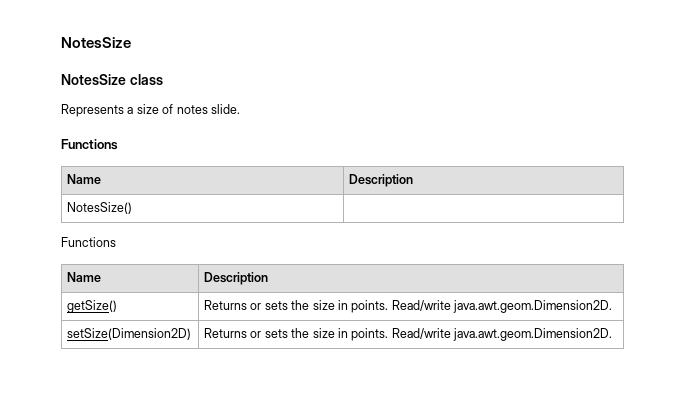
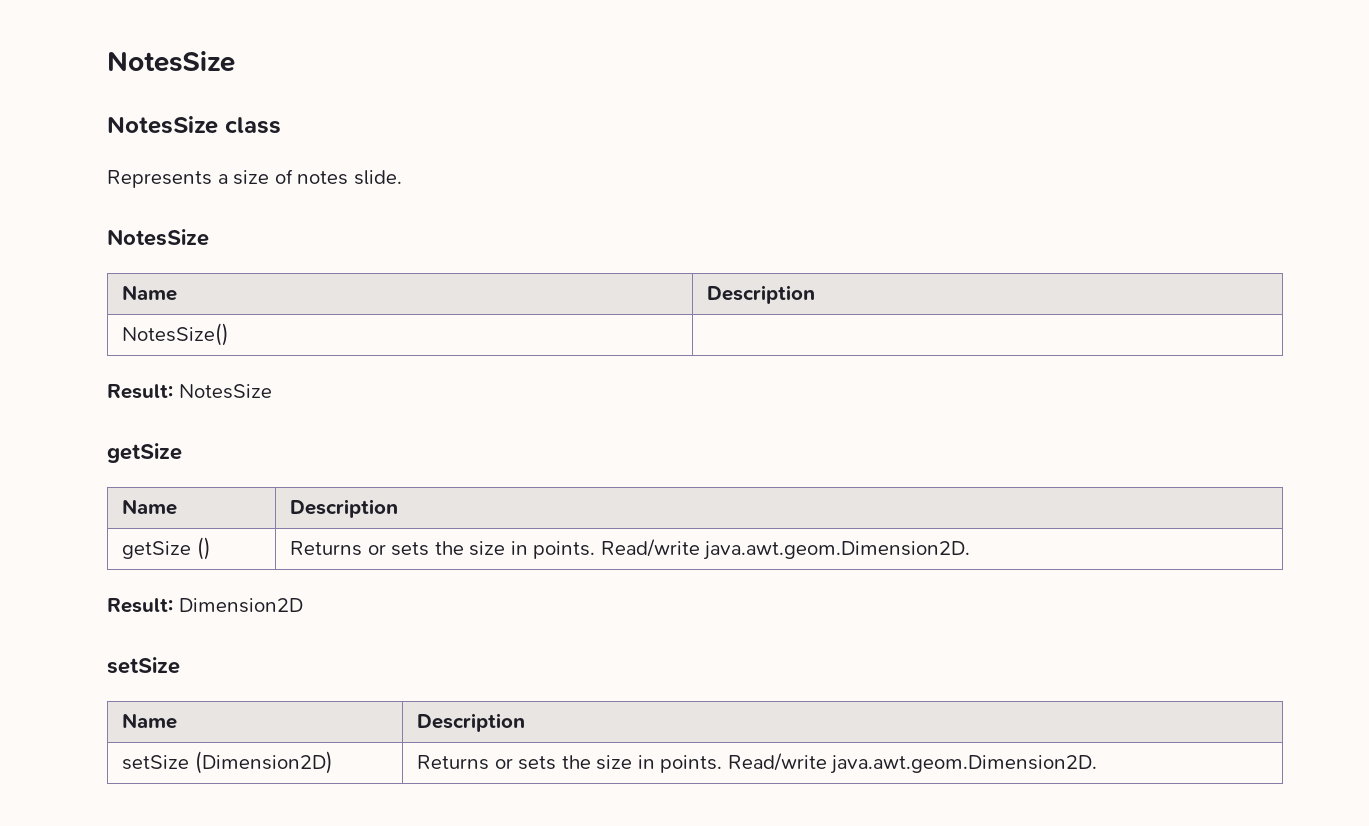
[61,139,118,150] Functions -> [107,229,209,246] NotesSize
[61,237,116,247] [67,272,102,282] [204,272,269,285] [67,300,118,313] [204,300,613,313] [67,328,192,340] Functions // Name | Description // getSize() | Returns or sets the size in points. Read/write java.awt.geom.Dimension2D. // setSize(Dimension2D) -> [107,384,272,399] [107,443,182,463] [122,499,178,515] [290,499,399,518] [122,537,211,560] [290,539,971,560] [107,598,303,613] [107,657,180,674] [122,713,178,729] [417,713,526,732] [122,751,333,774] Result: NotesSize // getSize // Name | Description // getSize () | Returns or sets the size in points. Read/write java.awt.geom.Dimension2D. // Result: Dimension2D // setSize // Name | Description // setSize (Dimension2D)

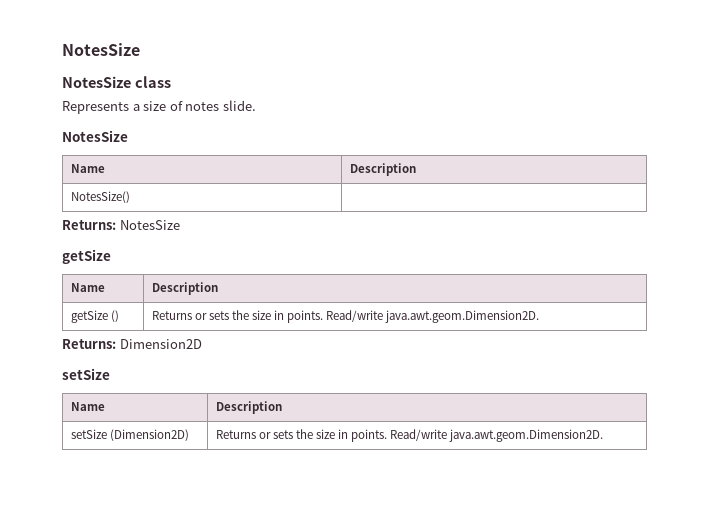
[107,384,173,399] Result: -> [62,220,116,230] Returns:
[107,598,173,613] Result: -> [62,339,116,349] Returns:

